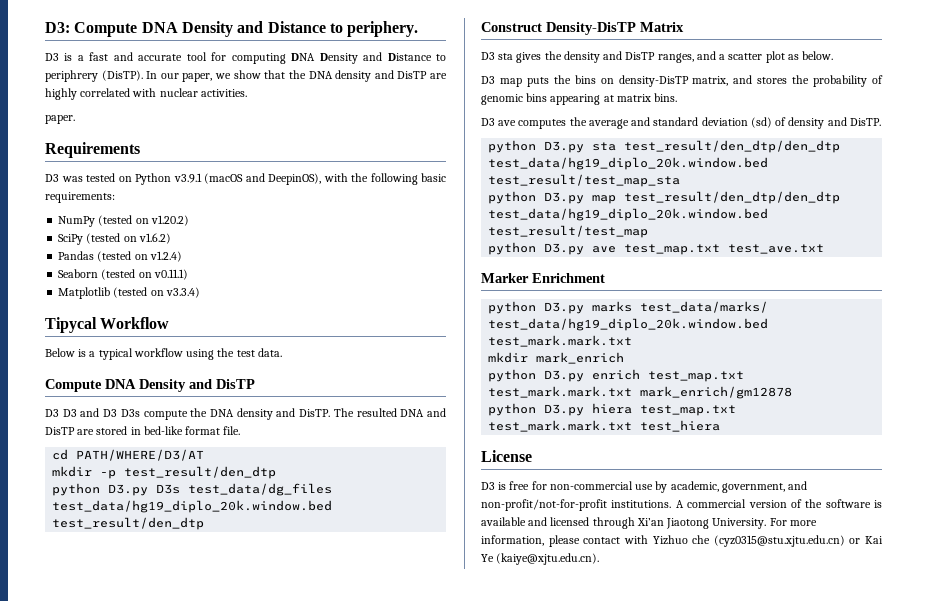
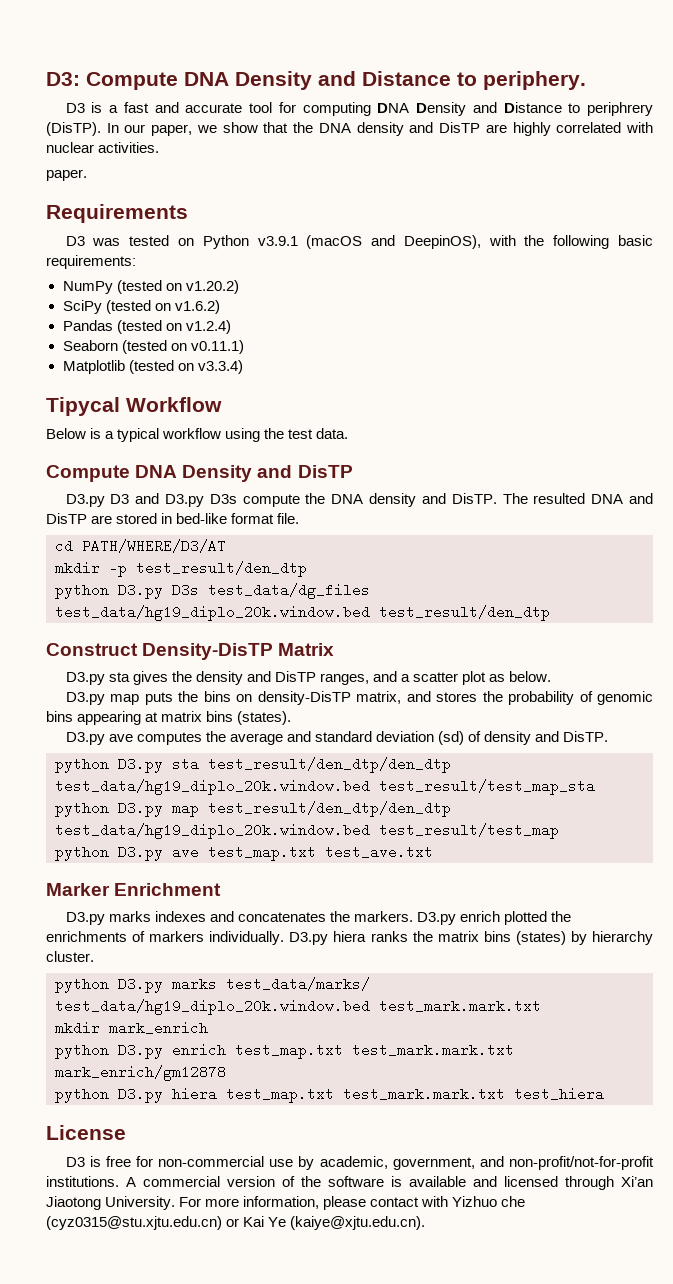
[45,409,59,417] D3 -> [65,494,105,507] D3.py
[103,409,118,417] D3 -> [165,494,205,507] D3.py
[481,52,495,60] D3 -> [65,672,105,685] D3.py
[481,76,495,84] D3 -> [65,692,105,705] D3.py
[654,93,678,102] [481,118,495,126] bins. // D3 -> [206,711,292,725] [65,732,105,745] bins (states). // D3.py
(605, 278) none -> [65,911,572,925] [46,931,653,945] [46,951,94,962] // D3.py marks indexes and concatenates the markers. D3.py enrich plotted the enrichments of markers individually. D3.py hiera ranks the matrix bins (states) by hierarchy cluster.

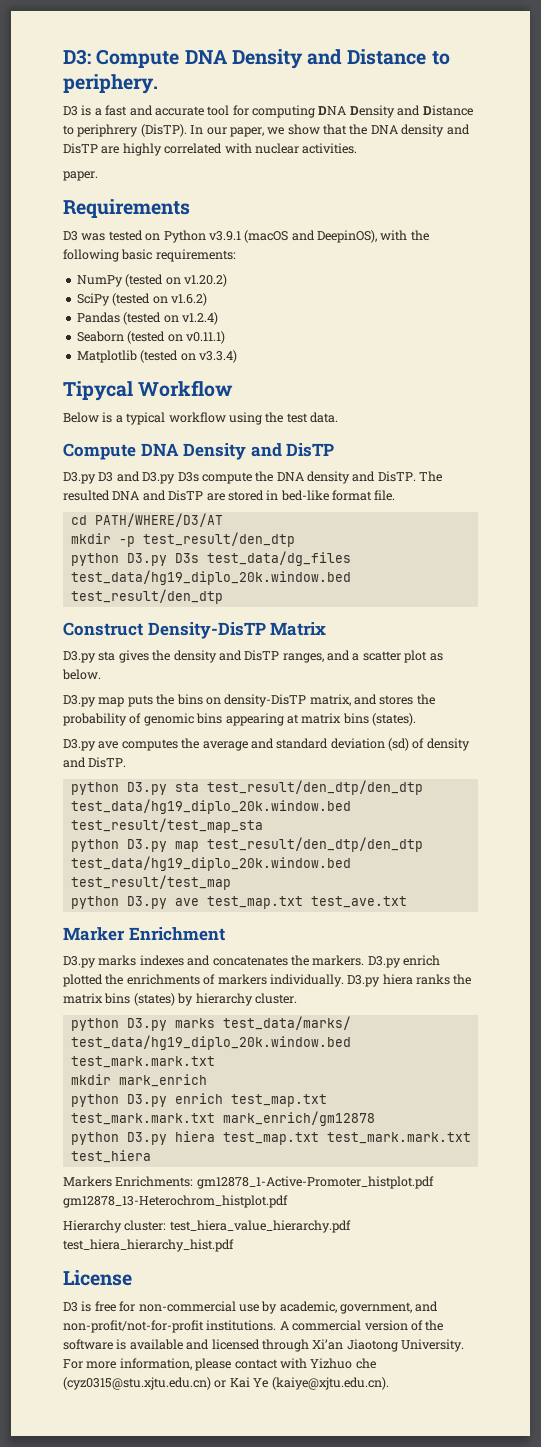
(604, 1094) none -> [63,1176,434,1189] [63,1195,288,1208] [63,1220,351,1233] [63,1239,234,1252] // Markers Enrichments: gm12878_1-Active-Promoter_histplot.pdf gm12878_13-Heterochrom_histplot.pdf // Hierarchy cluster: test_hiera_value_hierarchy.pdf test_hiera_hierarchy_hist.pdf

